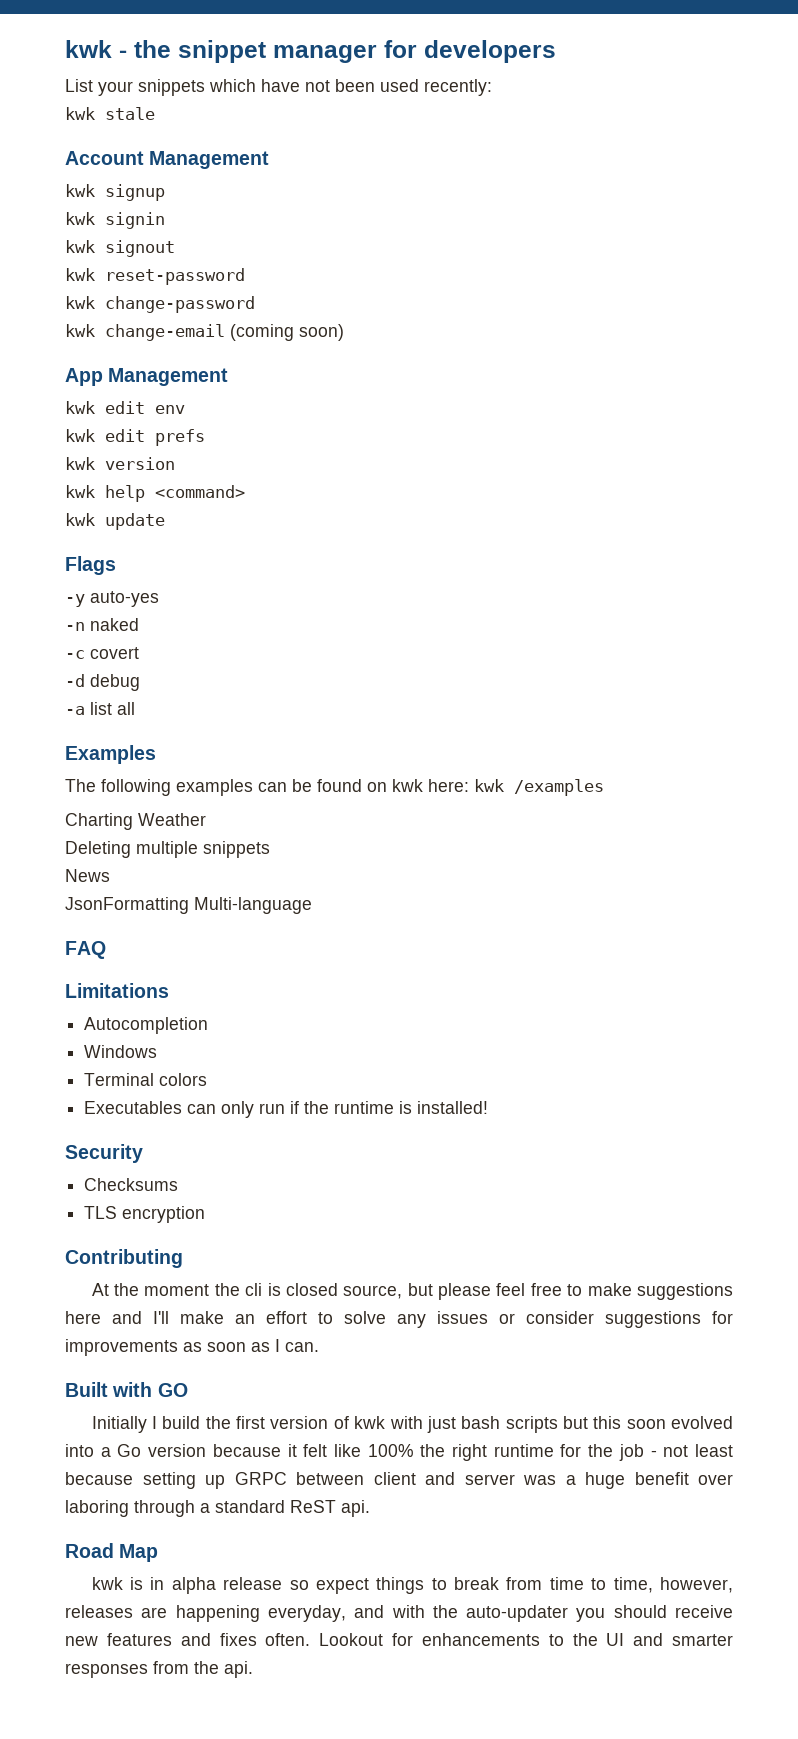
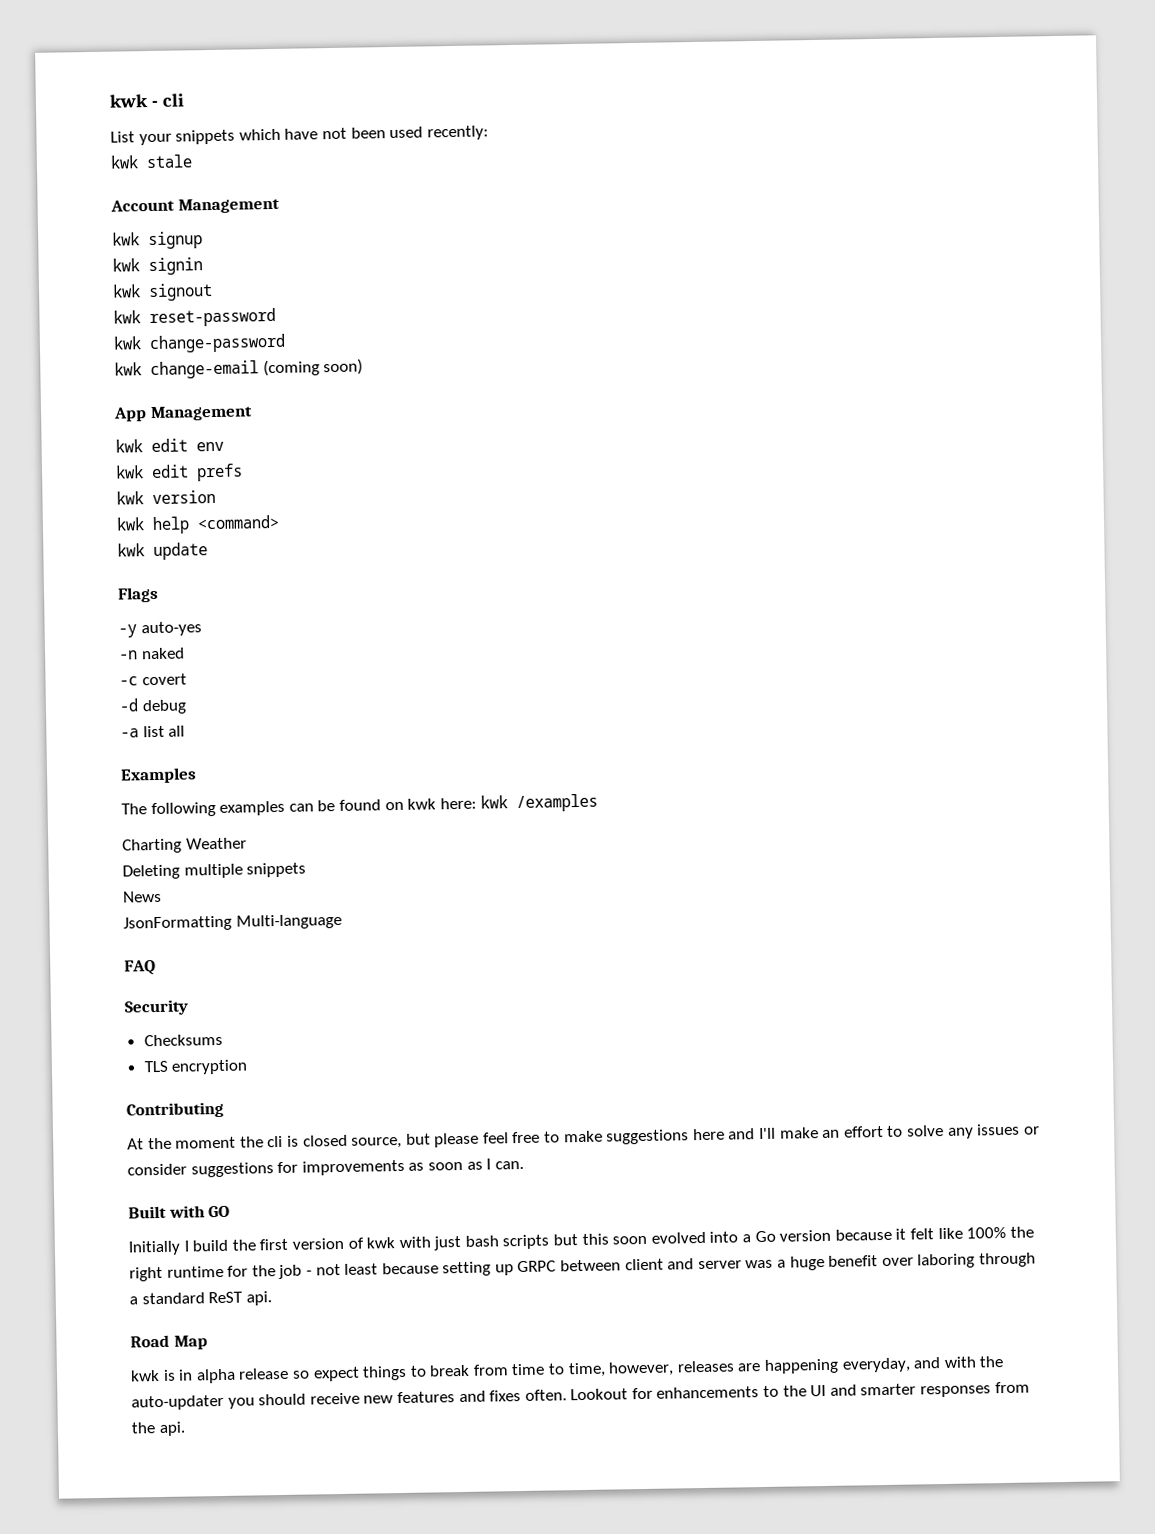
[134,40,556,63] the snippet manager for developers -> [162,93,185,107] cli
[65,983,169,998] [84,1017,209,1034] [84,1045,158,1058] [84,1073,208,1086] [84,1101,489,1118] // Limitations // Autocompletion // Windows // Terminal colors // Executables can only run if the runtime is installed! -> (156, 968) none

